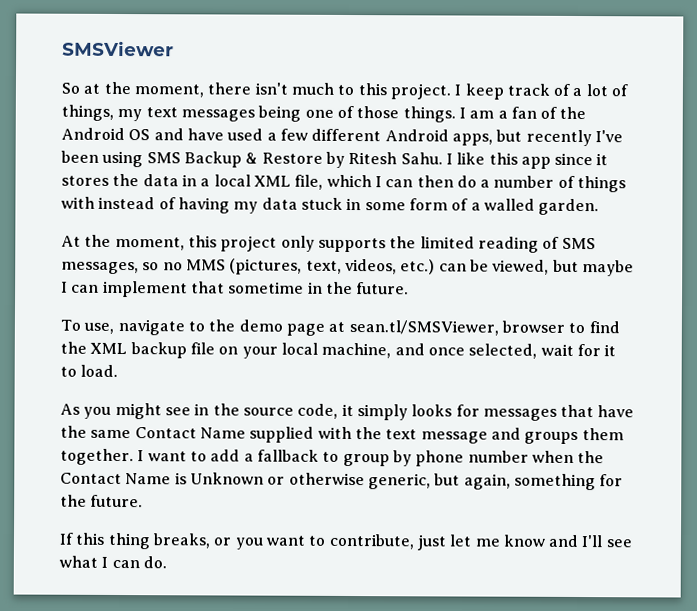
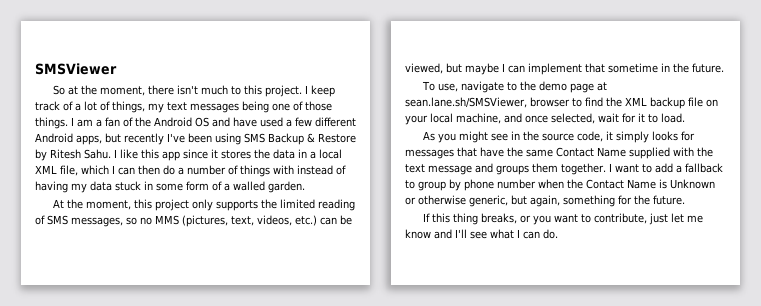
[348,320,499,336] sean.tl/SMSViewer, -> [405,97,527,108] sean.lane.sh/SMSViewer,

